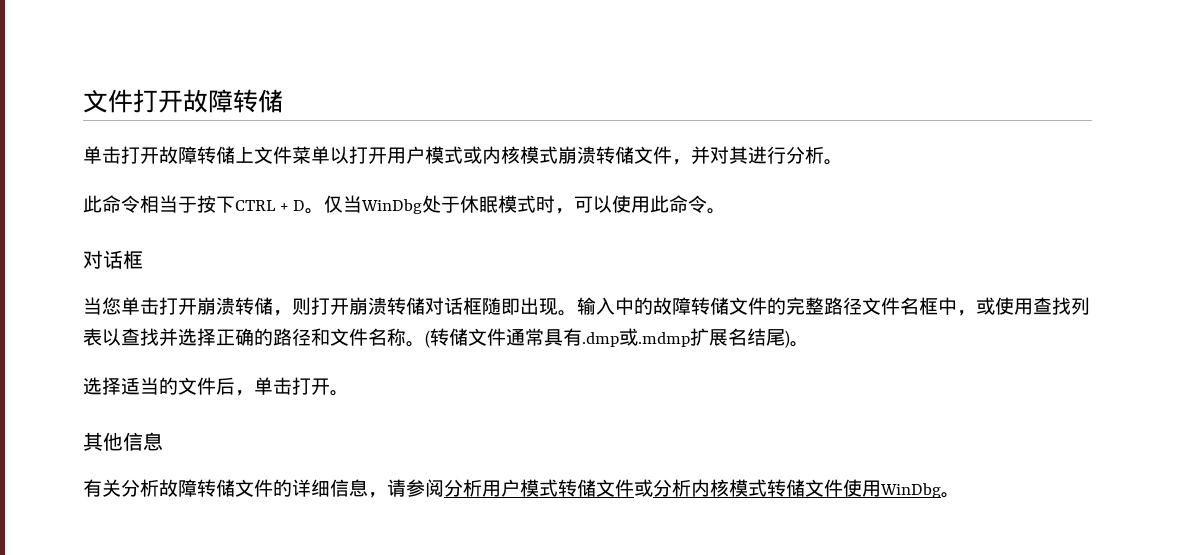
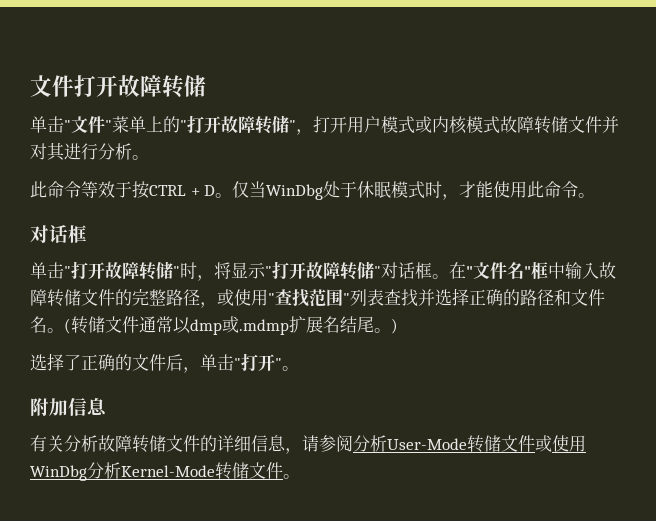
[121,146,349,164] 打开故障转储上文件菜单以 -> [64,115,313,135] "文件"菜单上的"打开故障转储"，
[558,146,691,165] 崩溃转储文件， -> [500,116,602,134] 故障转储文件
[140,195,235,213] 相当于按下 -> [81,181,149,199] 等效于按
[573,195,612,213] 可以 -> [459,181,494,198] 才能
[83,297,653,316] 当您单击打开崩溃转储，则打开崩溃转储对话框随即出现。输入中的 -> [30,261,599,281] 单击"打开故障转储"时，将显示"打开故障转储"对话框。在"文件名"框中输入
[862,297,1090,316] [83,328,121,346] 文件名框中，或使用查找列表以 -> [200,289,384,308] ，或使用"查找范围"列表
[387,328,406,346] 称 -> (47, 324) none
[544,328,619,347] 具有.dmp -> [173,317,222,335] 以dmp
(785, 337) none -> [374,328,391,333] 。
[790,341,809,347] [83,377,159,395] 。 // 选择适当 -> [30,353,115,371] // 选择了正确
[292,377,349,396] [83,432,123,451] 打开。 // 其他 -> [234,353,299,371] [30,398,68,417] "打开"。 // 附加
[482,479,558,497] 用户模式 -> [387,438,467,450] User-Mode
[653,479,941,498] 分析内核模式转储文件使用WinDbg -> [552,435,586,452] [30,462,283,481] 使用WinDbg分析Kernel-Mode转储文件

